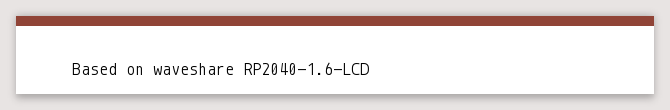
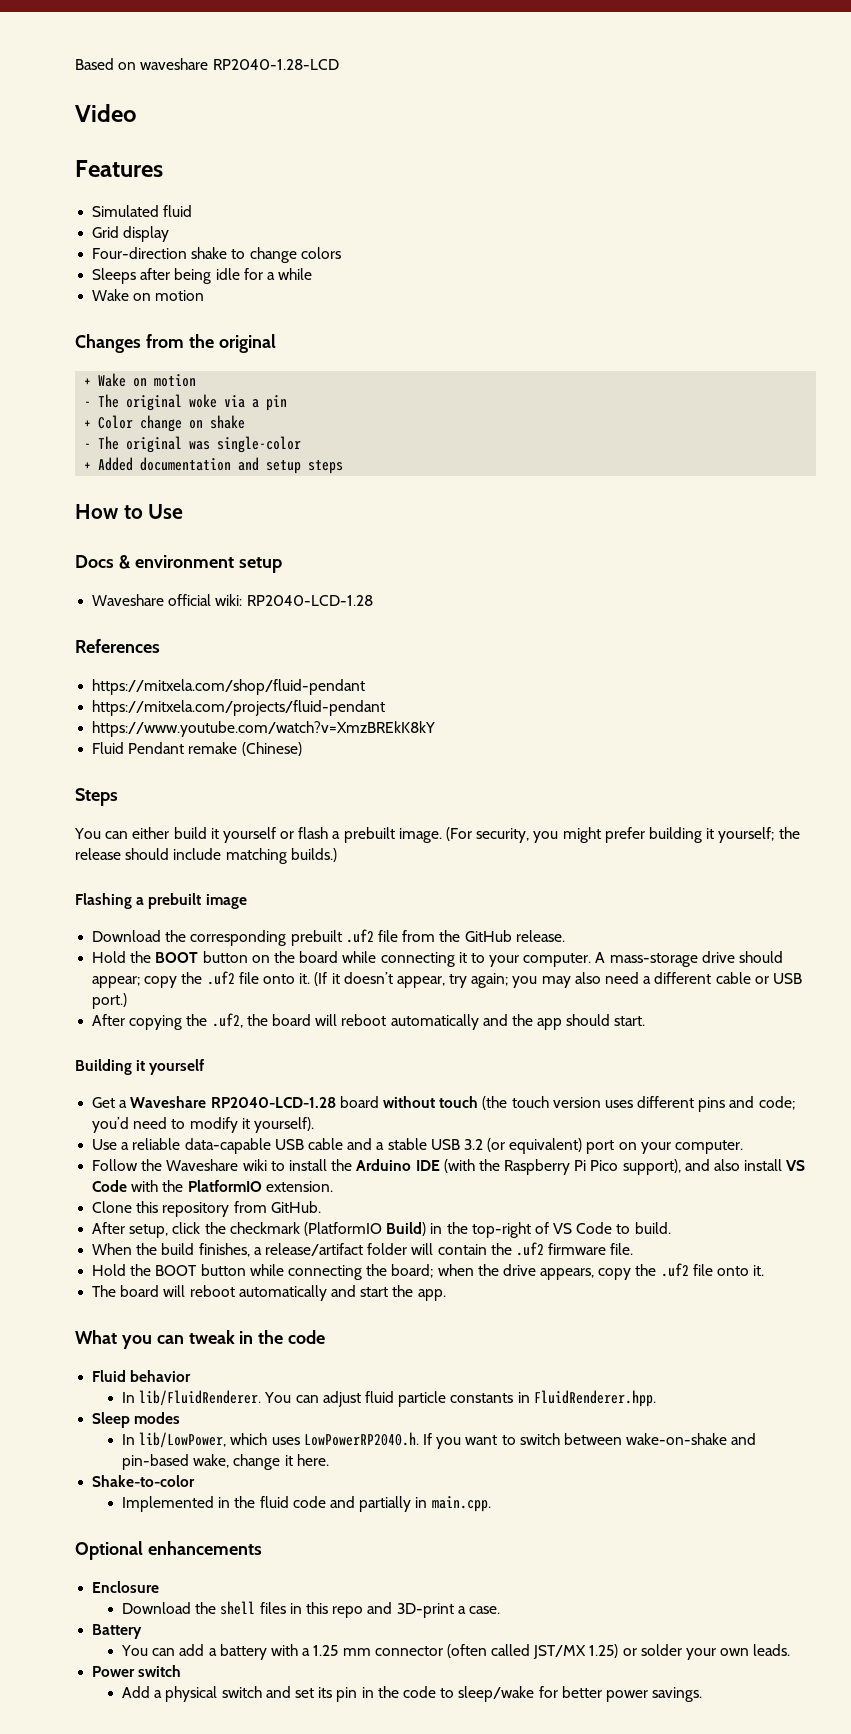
[243,62,369,75] RP2040-1.6-LCD -> [212,59,339,70] [75,104,136,122] [75,160,163,177] [92,205,193,217] [92,226,170,242] [92,247,341,263] [92,268,313,284] [92,289,205,301] [75,334,276,353] [84,373,197,387] [84,394,288,411] [84,415,246,432] [84,436,302,453] [84,457,344,474] [75,504,184,519] [75,555,282,573] [92,594,373,606] [75,639,160,653] [92,679,366,695] [92,700,386,716] [92,721,436,737] [92,742,302,756] [75,788,118,806] [74,827,800,843] [75,848,337,864] [75,893,247,909] [92,929,565,946] [92,951,784,967] [92,971,802,988] [92,993,128,1009] [92,1013,646,1030] [75,1059,205,1075] [92,1096,795,1112] [92,1117,314,1133] [92,1138,744,1154] [92,1159,806,1175] [92,1180,333,1192] [92,1201,321,1217] [92,1222,671,1238] [92,1242,634,1257] [92,1263,765,1280] [92,1285,446,1301] [75,1330,326,1349] [92,1370,192,1382] [122,1390,656,1407] [92,1412,181,1428] [122,1432,757,1449] [122,1454,329,1470] [92,1475,196,1487] [122,1496,491,1512] [75,1541,262,1560] [92,1581,160,1593] [122,1601,500,1618] [92,1624,143,1639] [121,1644,791,1660] [92,1665,182,1677] [122,1686,703,1702] RP2040-1.28-LCD // Video // Features // Simulated fluid // Grid display // Four-direction shake to change colors // Sleeps after being idle for a while // Wake on motion // Changes from the original // + Wake on motion // - The original woke via a pin // + Color change on shake // - The original was single-color // + Added documentation and setup steps // How to Use // Docs & environment setup // Waveshare official wiki: RP2040-LCD-1.28 // References // https://mitxela.com/shop/fluid-pendant // https://mitxela.com/projects/fluid-pendant // https://www.youtube.com/watch?v=XmzBREkK8kY // Fluid Pendant remake (Chinese) // Steps // You can either build it yourself or flash a prebuilt image. (For security, you might prefer building it yourself; the release should include matching builds.) // Flashing a prebuilt image // Download the corresponding prebuilt .uf2 file from the GitHub release. // Hold the BOOT button on the board while connecting it to your computer. A mass-storage drive should appear; copy the .uf2 file onto it. (If it doesn’t appear, try again; you may also need a different cable or USB port.) // After copying the .uf2, the board will reboot automatically and the app should start. // Building it yourself // Get a Waveshare RP2040-LCD-1.28 board without touch (the touch version uses different pins and code; you’d need to modify it yourself). // Use a reliable data-capable USB cable and a stable USB 3.2 (or equivalent) port on your computer. // Follow the Waveshare wiki to install the Arduino IDE (with the Raspberry Pi Pico support), and also install VS Code with the PlatformIO extension. // Clone this repository from GitHub. // After setup, click the checkmark (PlatformIO Build) in the top-right of VS Code to build. // When the build finishes, a release/artifact folder will contain the .uf2 firmware file. // Hold the BOOT button while connecting the board; when the drive appears, copy the .uf2 file onto it. // The board will reboot automatically and start the app. // What you can tweak in the code // Fluid behavior // In lib/FluidRenderer. You can adjust fluid particle constants in FluidRenderer.hpp. // Sleep modes // In lib/LowPower, which uses LowPowerRP2040.h. If you want to switch between wake-on-shake and pin-based wake, change it here. // Shake-to-color // Implemented in the fluid code and partially in main.cpp. // Optional enhancements // Enclosure // Download the shell files in this repo and 3D-print a case. // Battery // You can add a battery with a 1.25 mm connector (often called JST/MX 1.25) or solder your own leads. // Power switch // Add a physical switch and set its pin in the code to sleep/wake for better power savings.

